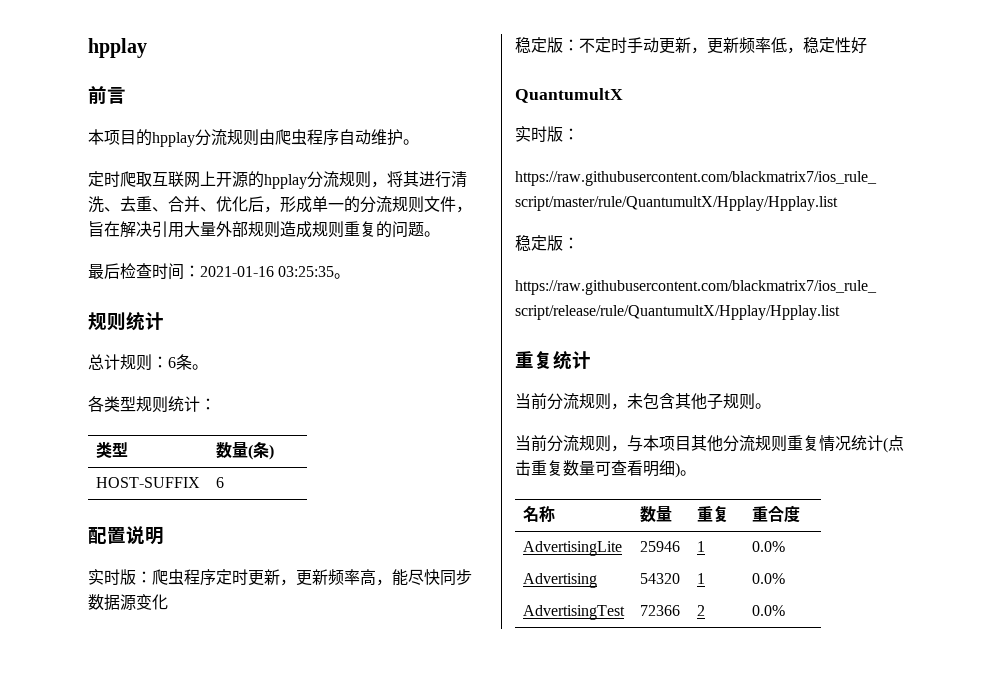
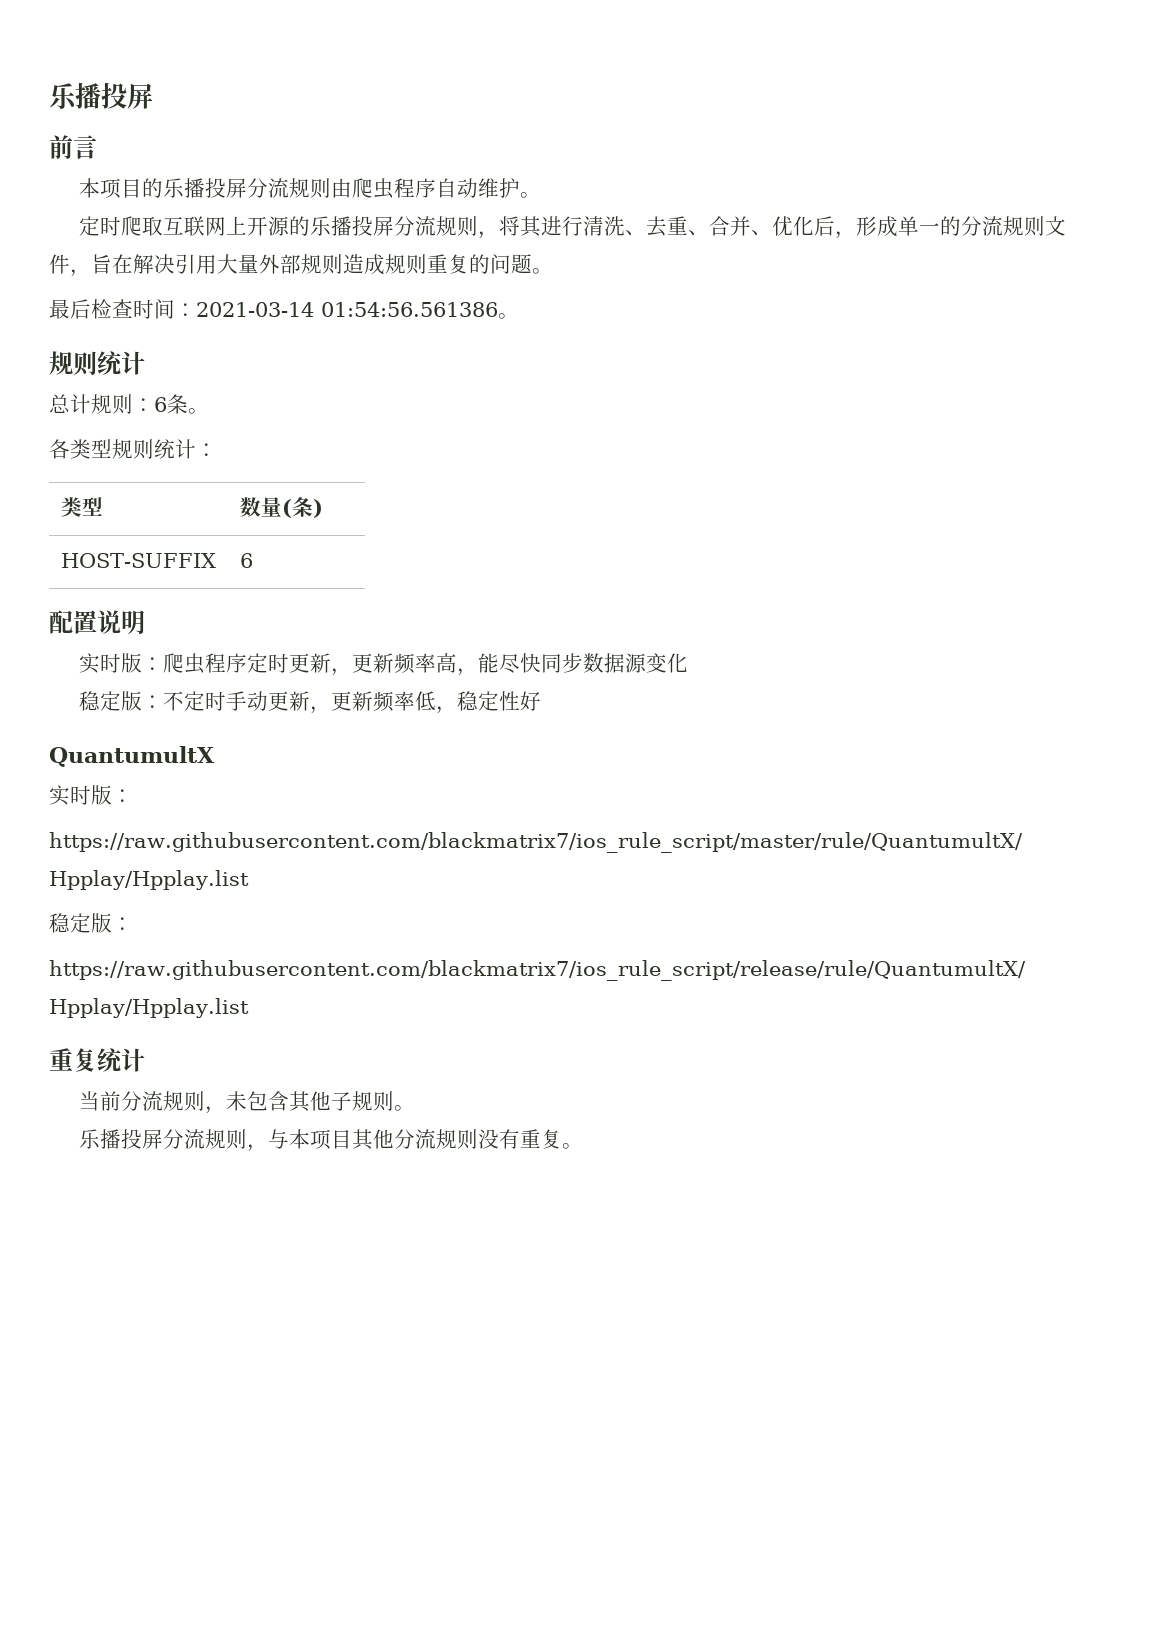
[88,38,147,58] hpplay -> [49,82,153,109] 乐播投屏
[152,132,195,147] hpplay -> [163,178,248,198] 乐播投屏
[264,174,307,189] hpplay -> [310,216,395,236] 乐播投屏
[200,266,335,277] 2021-01-16 03:25:35 -> [196,302,498,317] 2021-03-14 01:54:56.561386
[515,435,547,452] 当前 -> [79,1129,164,1149] 乐播投屏
[787,435,904,453] [515,460,696,478] [522,506,555,522] [639,506,672,523] [696,505,729,523] [751,505,800,523] [522,541,622,556] [639,541,680,552] [696,541,705,552] [751,541,785,552] [522,573,597,588] [639,573,680,584] [696,573,705,584] [751,573,785,584] [522,605,625,620] [639,605,680,616] [696,605,705,616] [751,605,785,616] 重复情况统计(点击重复数量可查看明细)。 // 名称 | 数量 | 重复 | 重合度 // AdvertisingLite | 25946 | 1 | 0.0% // Advertising | 54320 | 1 | 0.0% // AdvertisingTest | 72366 | 2 | 0.0% -> [478,1129,584,1149] 没有重复。

